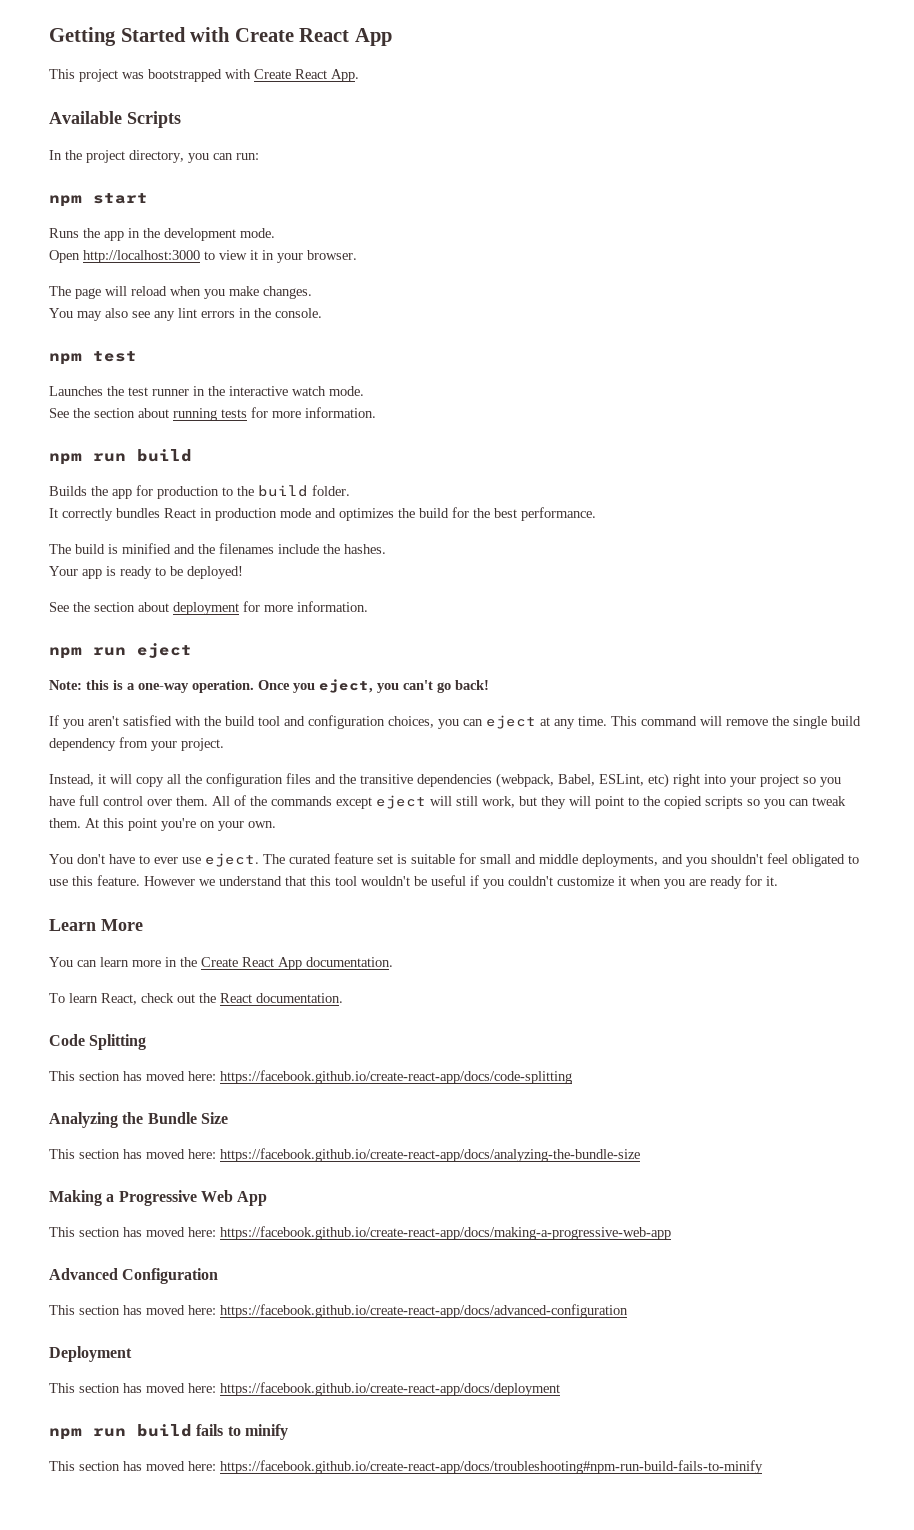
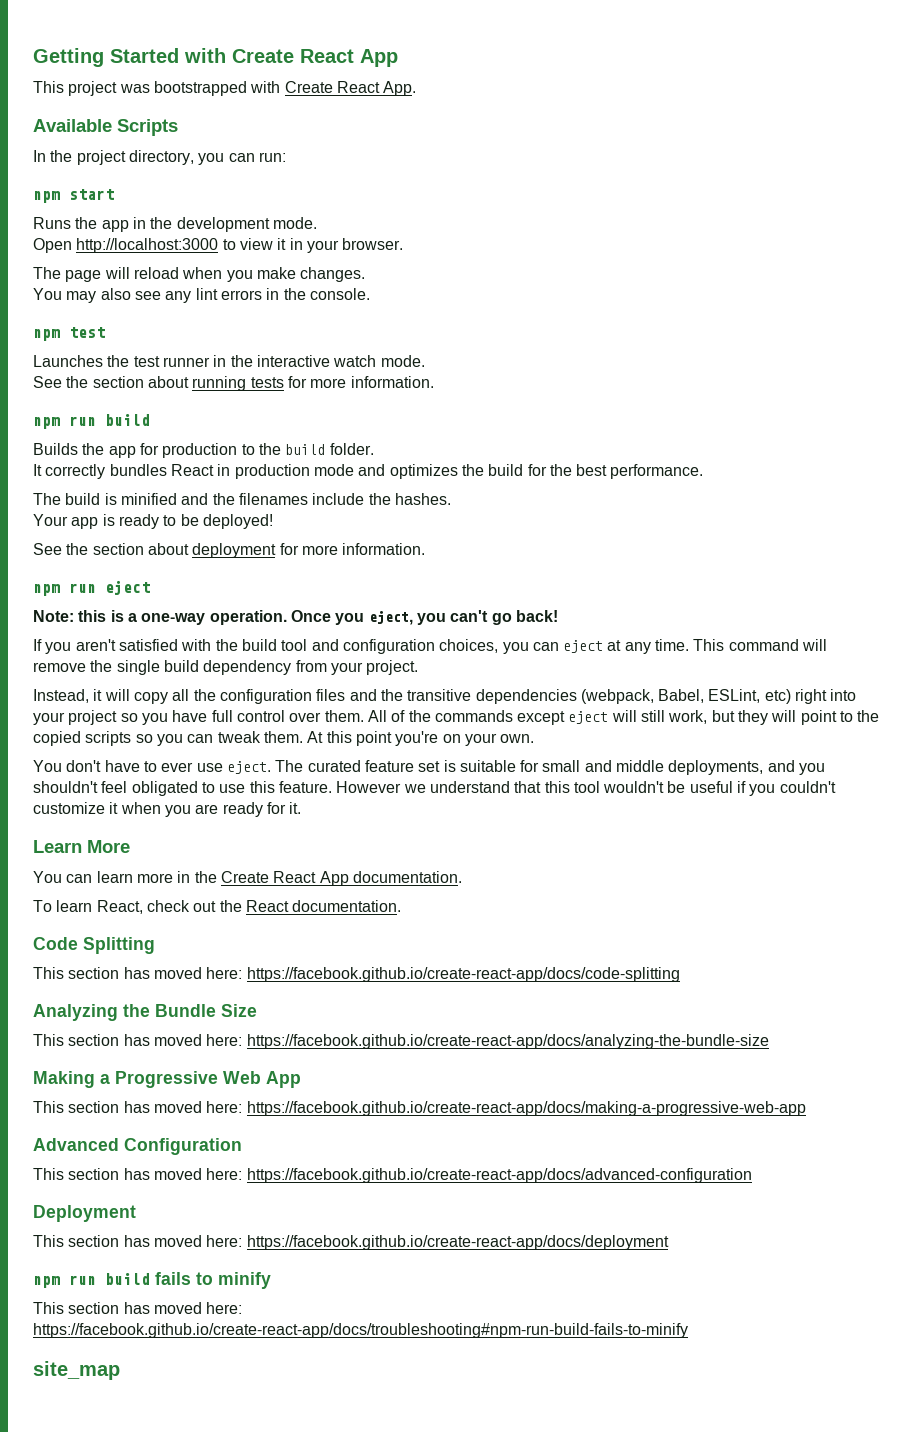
(763, 1467) none -> [33,1361,120,1380] // site_map

